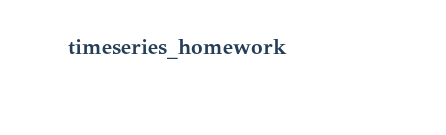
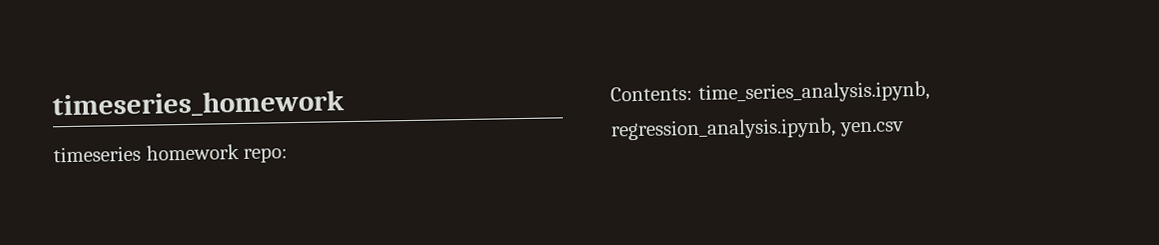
(287, 49) none -> [53,143,289,163] [610,80,930,104] [610,117,904,141] // timeseries homework repo: // Contents: time_series_analysis.ipynb, regression_analysis.ipynb, yen.csv

